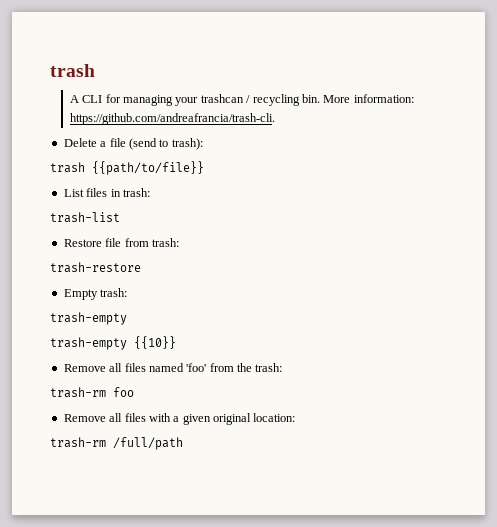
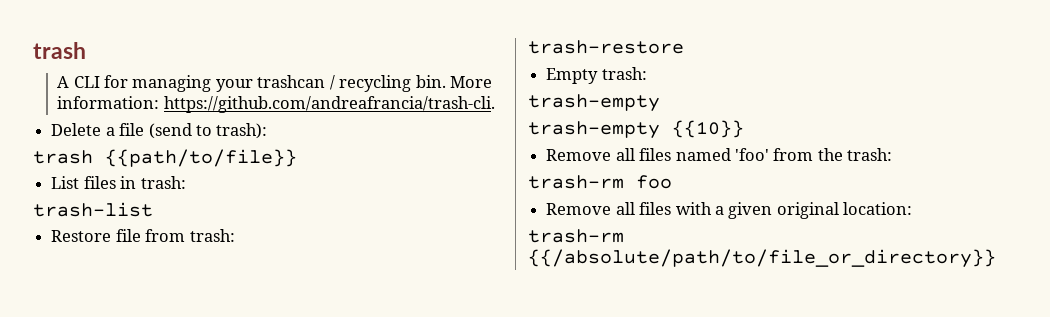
[113,437,183,450] /full/path -> [528,249,996,268] {{/absolute/path/to/file_or_directory}}

